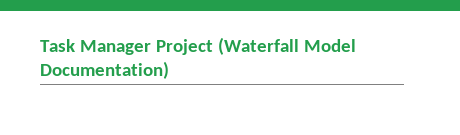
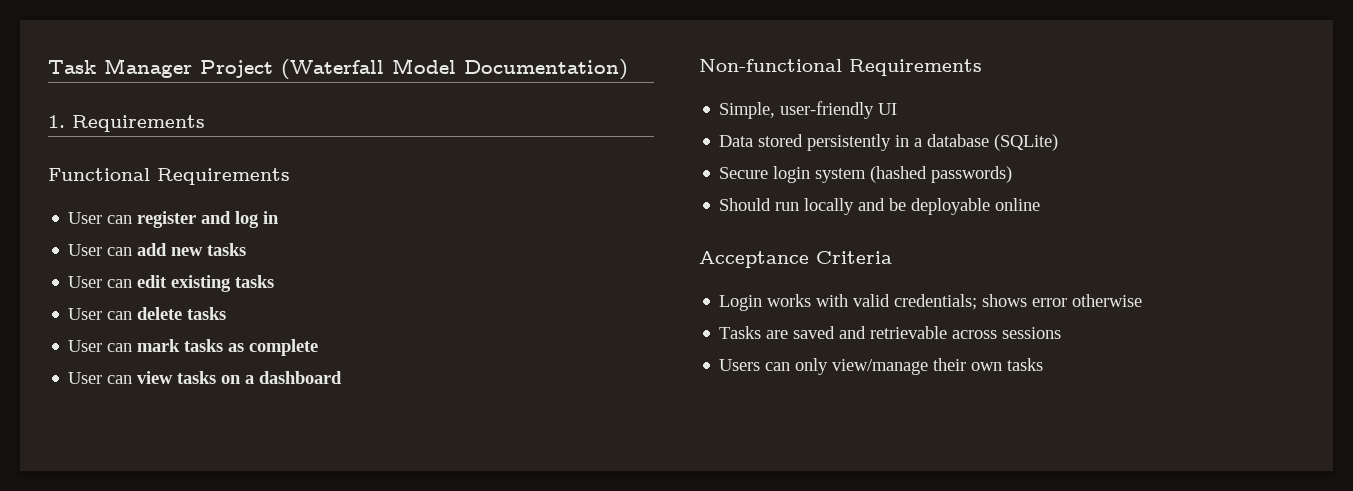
(169, 70) none -> [48,115,205,132] [48,168,290,185] [68,211,280,228] [68,243,247,256] [68,275,275,292] [68,307,227,320] [68,339,319,356] [68,371,343,384] [699,59,982,76] [719,101,898,119] [719,134,1059,151] [719,166,1013,183] [719,198,1041,215] [699,251,892,268] [719,294,1143,311] [719,326,1062,339] [719,358,1044,375] // 1. Requirements // Functional Requirements // User can register and log in // User can add new tasks // User can edit existing tasks // User can delete tasks // User can mark tasks as complete // User can view tasks on a dashboard // Non-functional Requirements // Simple, user-friendly UI // Data stored persistently in a database (SQLite) // Secure login system (hashed passwords) // Should run locally and be deployable online // Acceptance Criteria // Login works with valid credentials; shows error otherwise // Tasks are saved and retrievable across sessions // Users can only view/manage their own tasks

